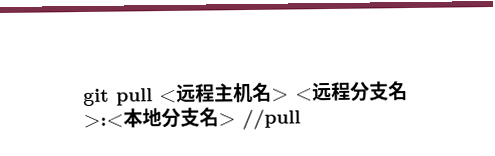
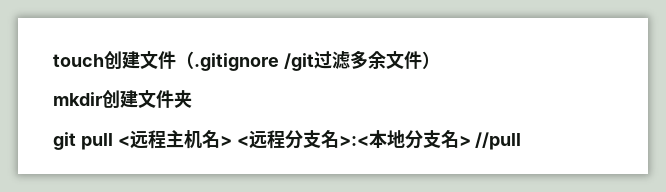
(83, 97) none -> [53,50,440,71] [53,90,192,108] touch创建文件（.gitignore /git过滤多余文件） // mkdir创建文件夹 //

